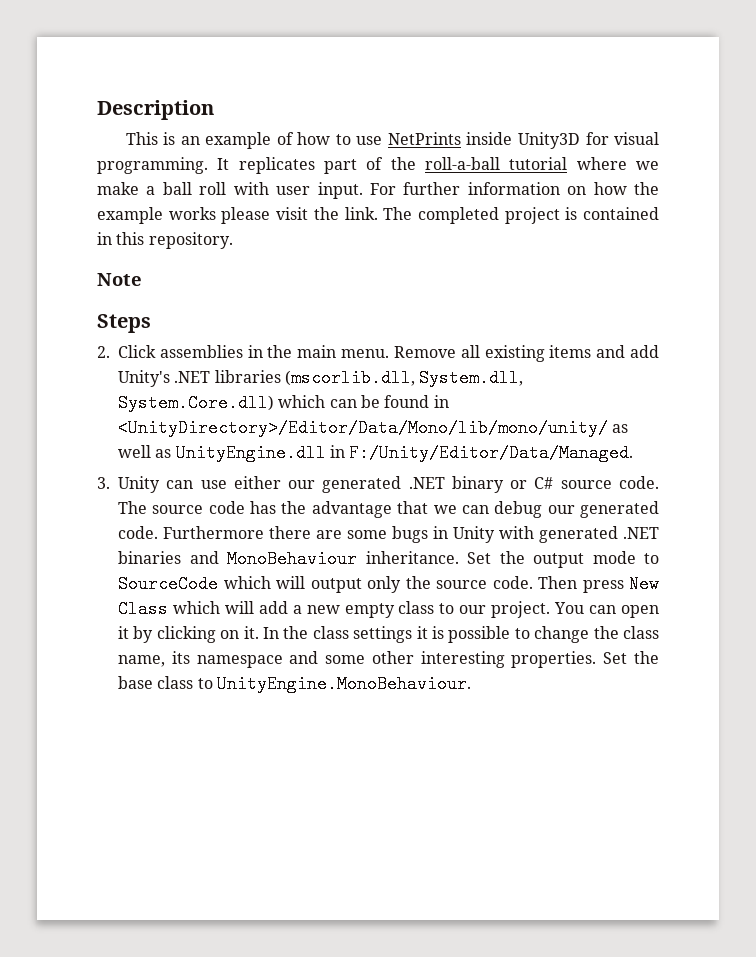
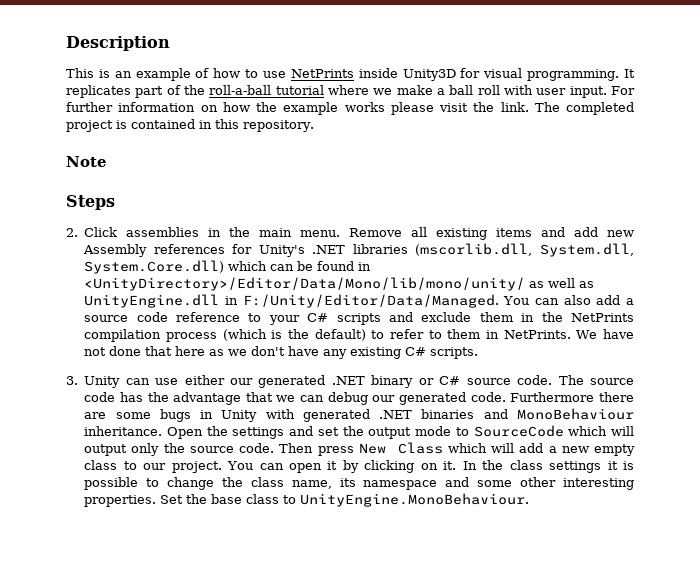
(659, 351) none -> [607,230,635,237] [83,244,253,257] new Assembly references for
(634, 453) none -> [503,295,634,305] [84,312,634,325] [84,329,634,342] [84,346,479,359] You can also add a source code reference to your C# scripts and exclude them in the NetPrints compilation process (which is the default) to refer to them in NetPrints. We have not done that here as we don't have any existing C# scripts.
[467,552,491,564] Set -> [166,426,339,439] Open the settings and set

